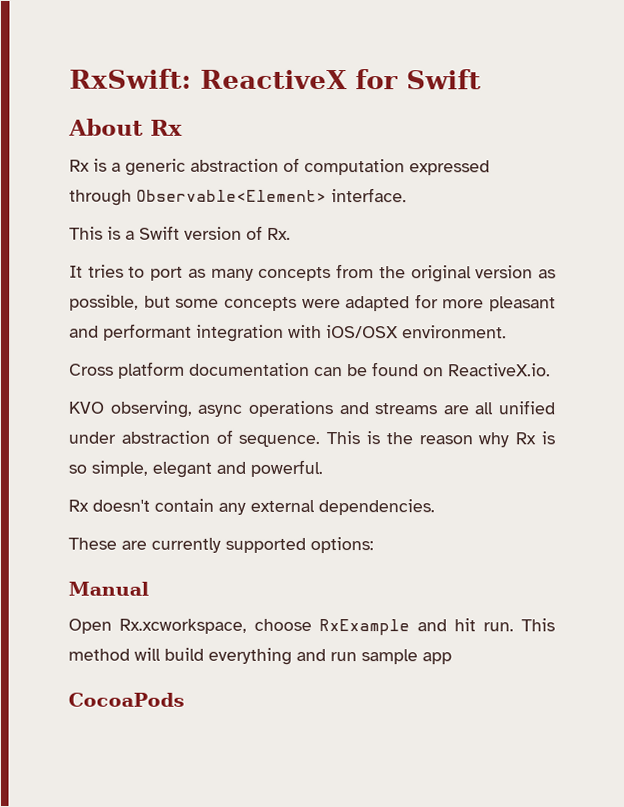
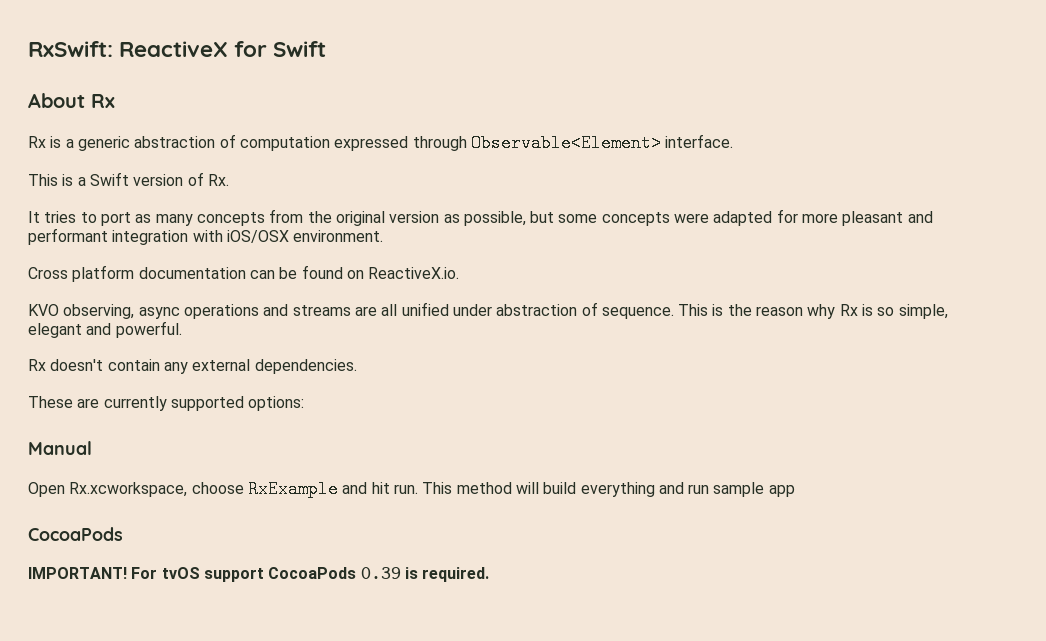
(185, 699) none -> [28,567,490,582] // IMPORTANT! For tvOS support CocoaPods 0.39 is required.

